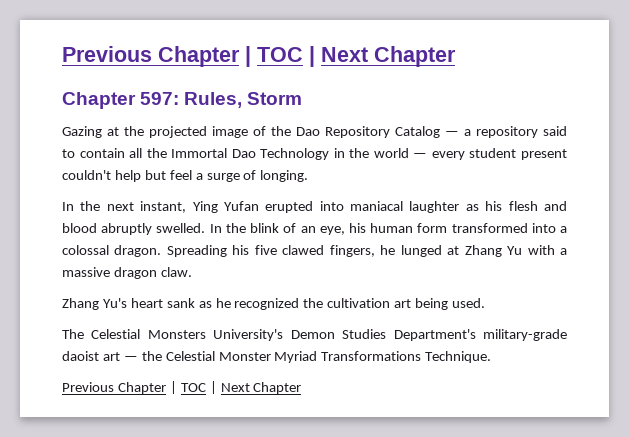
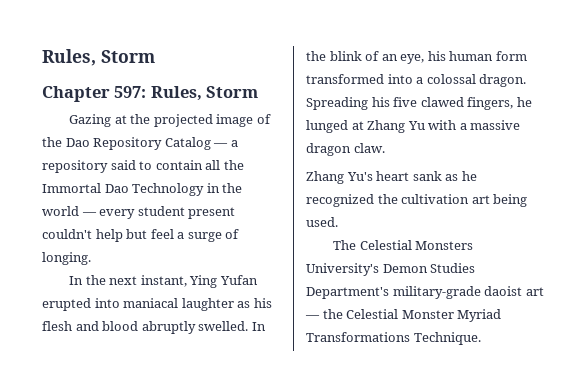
[62,46,456,67] Previous Chapter | TOC | Next Chapter -> [42,49,155,66] Rules, Storm
[62,381,302,394] // Previous Chapter | TOC | Next Chapter -> (481, 338) none

